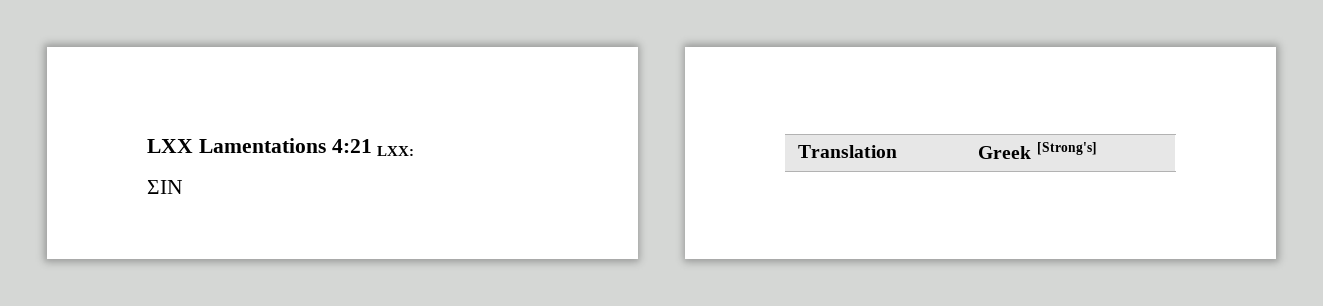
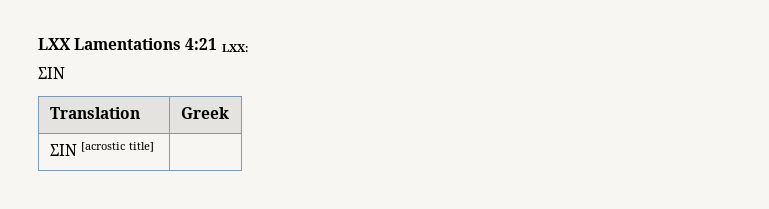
[1036,142,1097,155] [Strong's] -> [49,142,155,156] // ΣΙΝ [acrostic title] |

